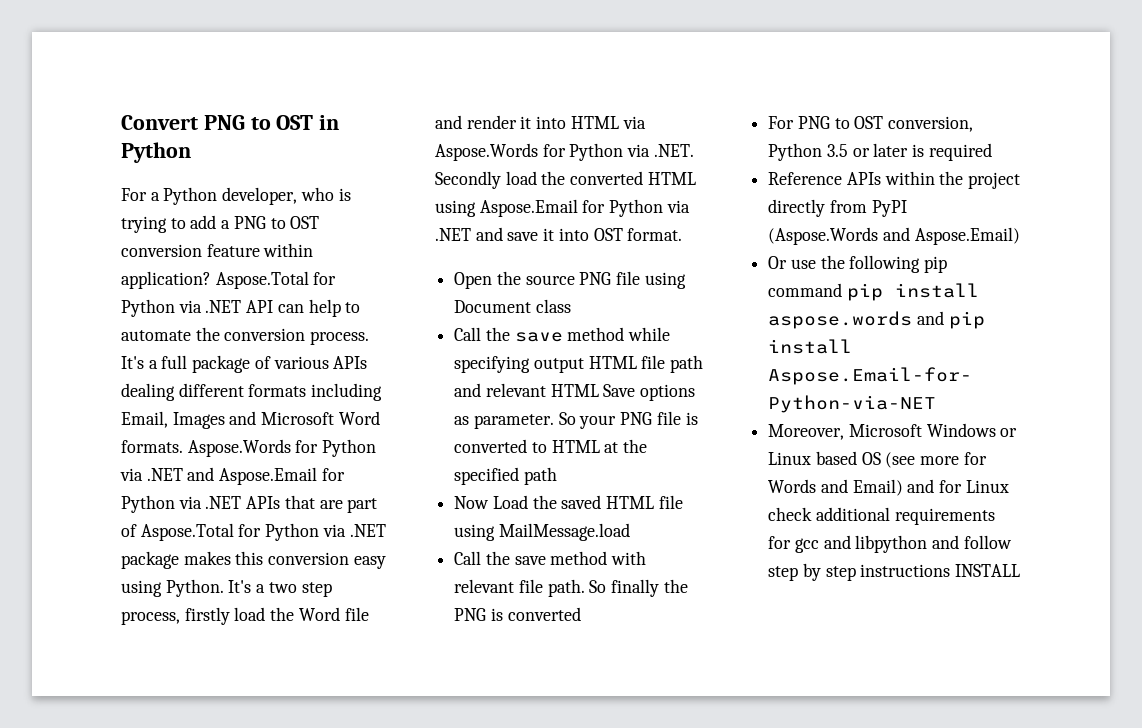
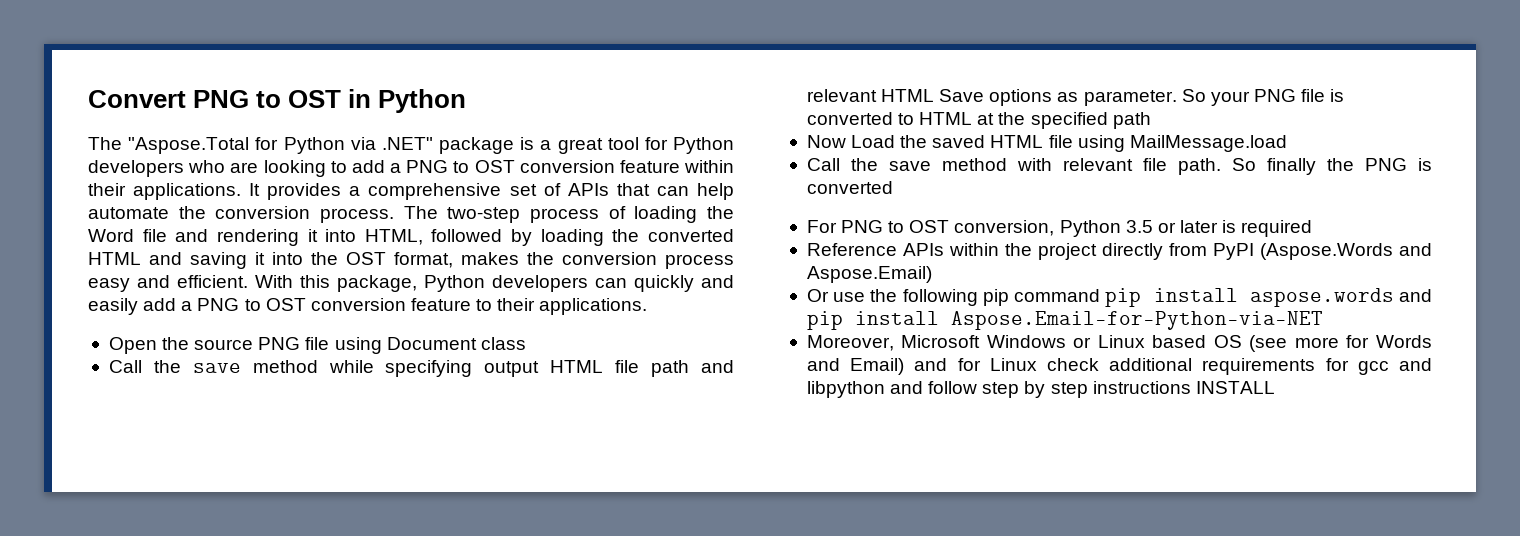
[121,187,351,205] [121,216,167,233] For a Python developer, who is trying -> [88,137,735,154] [88,160,326,177] The "Aspose.Total for Python via .NET" package is a great tool for Python developers who are looking
[121,271,337,289] [121,299,274,317] application? Aspose.Total for Python via .NET API -> [88,183,650,200] their applications. It provides a comprehensive set of APIs that
[345,302,361,313] to -> (735, 191) none
[121,355,368,373] [121,383,383,401] [121,411,380,429] [121,439,377,457] [120,467,345,485] [121,495,378,513] [121,523,386,541] [121,551,386,569] [121,579,332,597] [121,607,266,625] It's a full package of various APIs dealing different formats including Email, Images and Microsoft Word formats. Aspose.Words for Python via .NET and Aspose.Email for Python via .NET APIs that are part of Aspose.Total for Python via .NET package makes this conversion easy using Python. It's a two step process, firstly load -> [403,206,698,223] The two-step process of loading
[466,115,646,129] [435,143,694,161] [435,171,696,189] [435,199,690,217] [435,227,683,241] render it into HTML via Aspose.Words for Python via .NET. Secondly load the converted HTML using Aspose.Email for Python via .NET and save it into OST format. -> [216,229,734,246] [88,252,734,269] [88,275,734,292] [88,298,648,315] rendering it into HTML, followed by loading the converted HTML and saving it into the OST format, makes the conversion process easy and efficient. With this package, Python developers can quickly and easily add a PNG to OST conversion feature to their applications.

